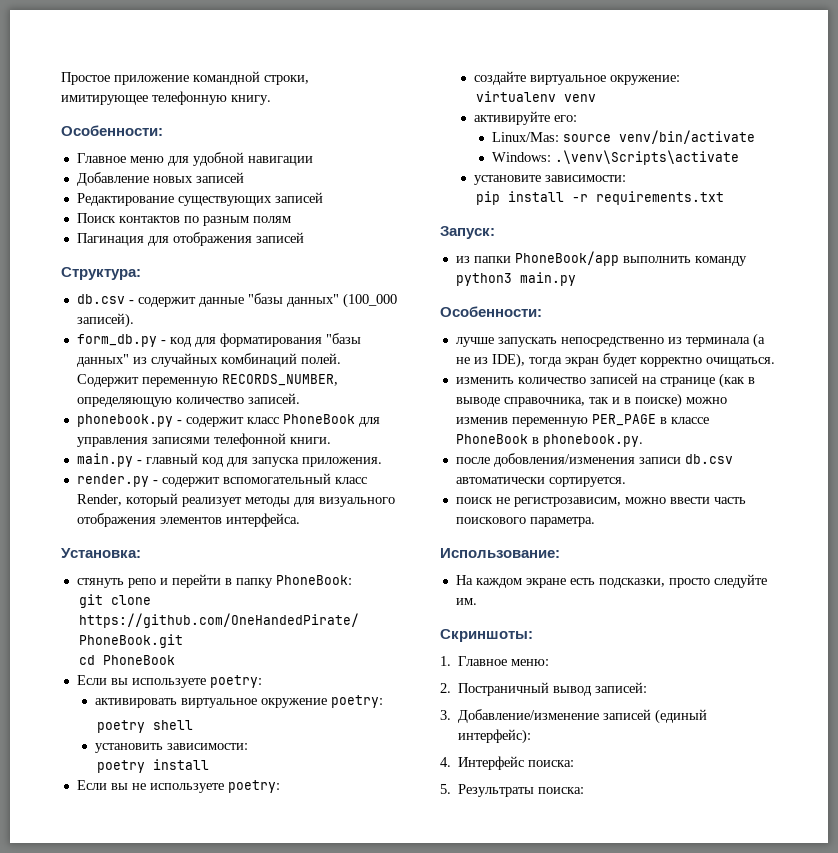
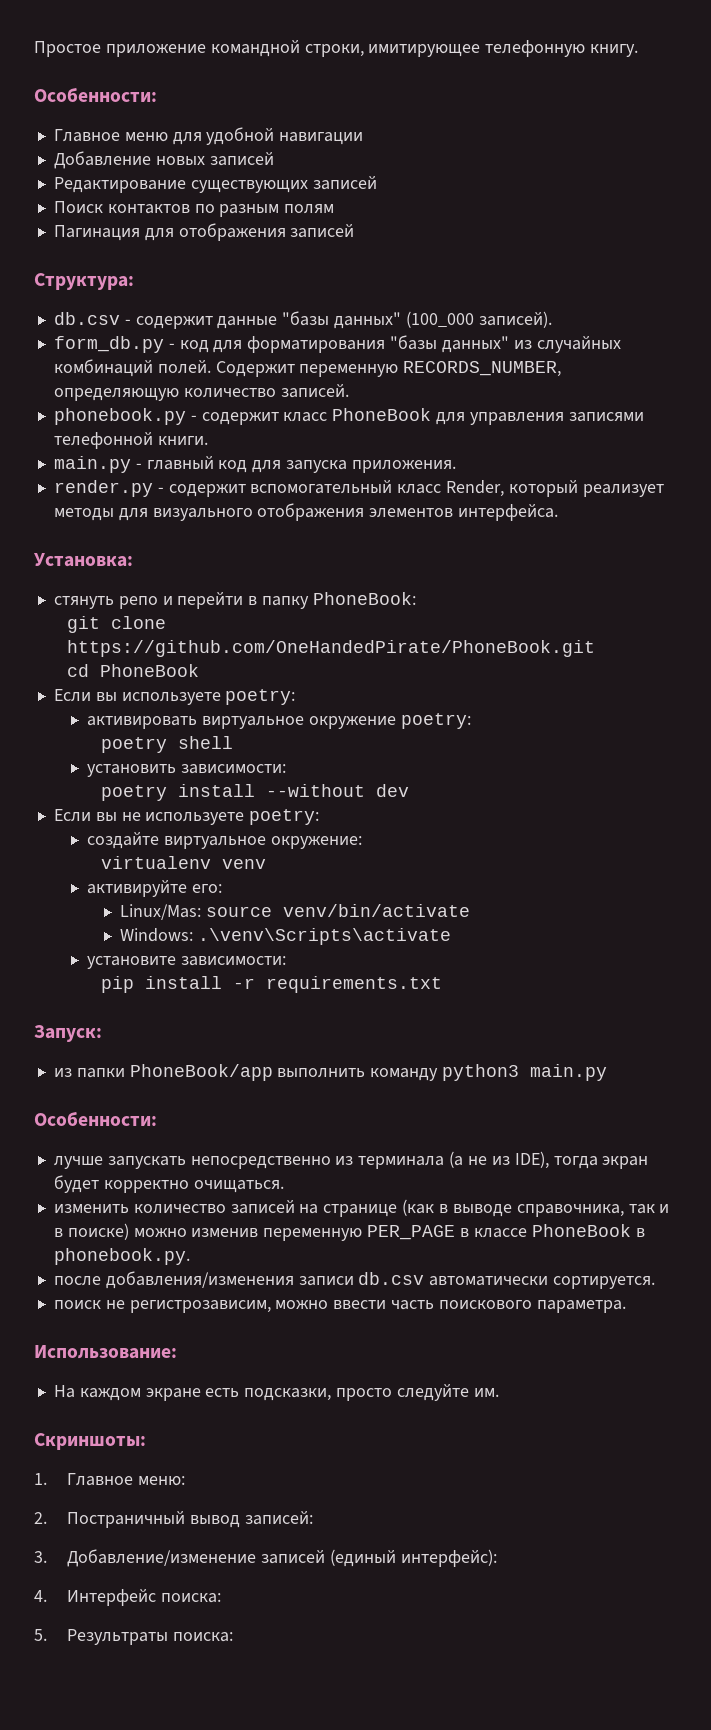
(209, 764) none -> [265,784,409,797] --without dev
[493,453,635,467] добовления/изменения -> [105,1271,294,1289] добавления/изменения

